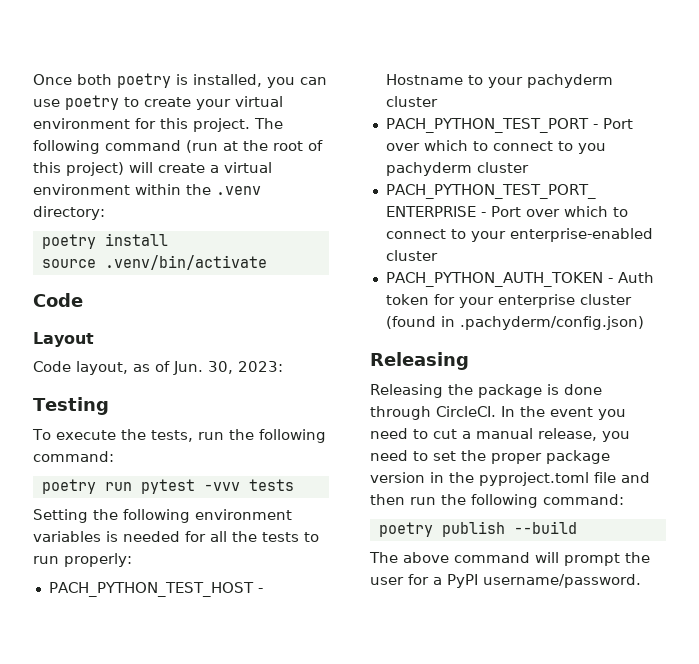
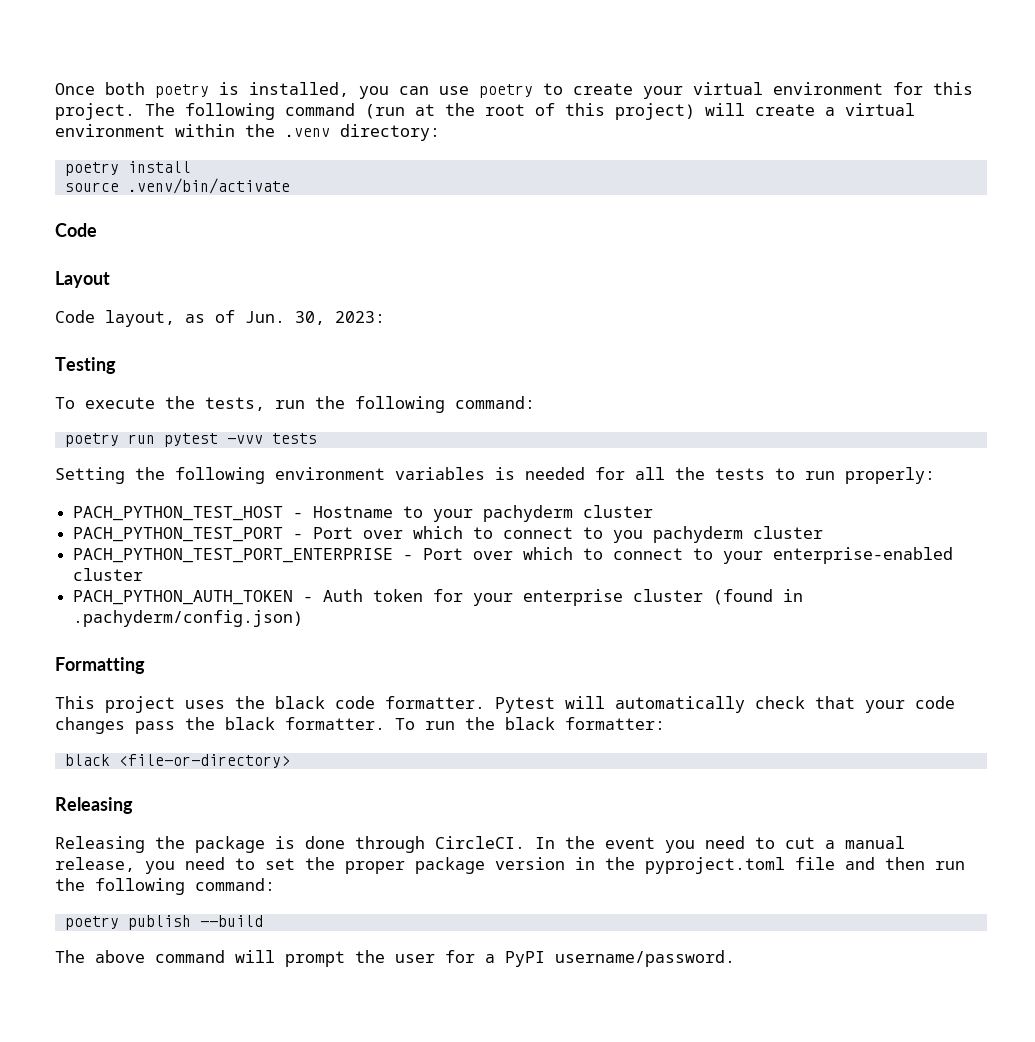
(644, 323) none -> [55,657,145,674] [55,696,955,713] [55,717,665,734] [64,754,290,768] // Formatting // This project uses the black code formatter. Pytest will automatically check that your code changes pass the black formatter. To run the black formatter: // black <file-or-directory>

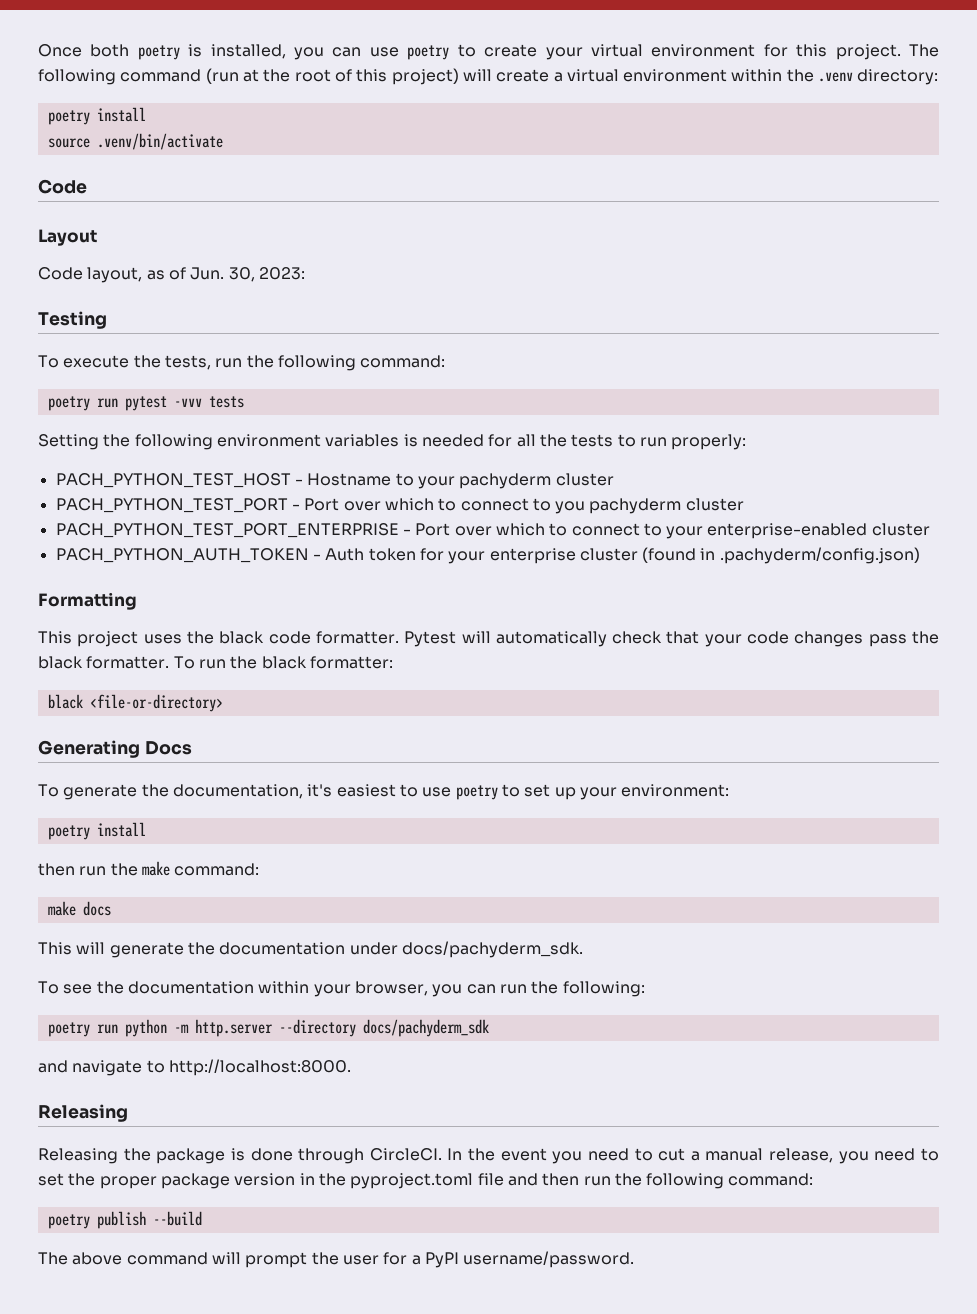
(290, 761) none -> [38,740,192,758] [38,784,730,800] [47,822,146,840] [38,861,260,876] [47,901,111,916] [38,941,583,958] [38,981,645,997] [47,1019,489,1037] [38,1059,351,1076] // Generating Docs // To generate the documentation, it's easiest to use poetry to set up your environment: // poetry install // then run the make command: // make docs // This will generate the documentation under docs/pachyderm_sdk. // To see the documentation within your browser, you can run the following: // poetry run python -m http.server --directory docs/pachyderm_sdk // and navigate to http://localhost:8000.

